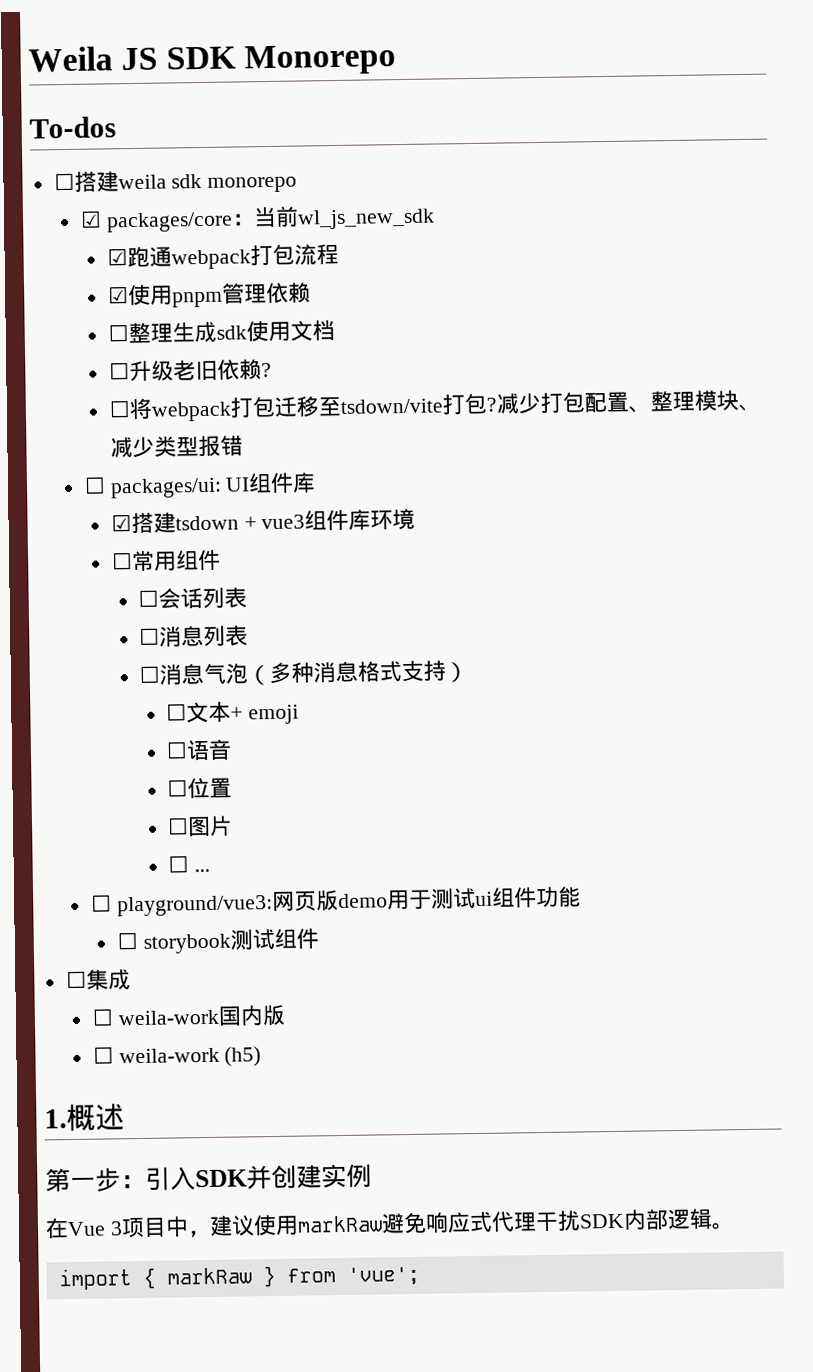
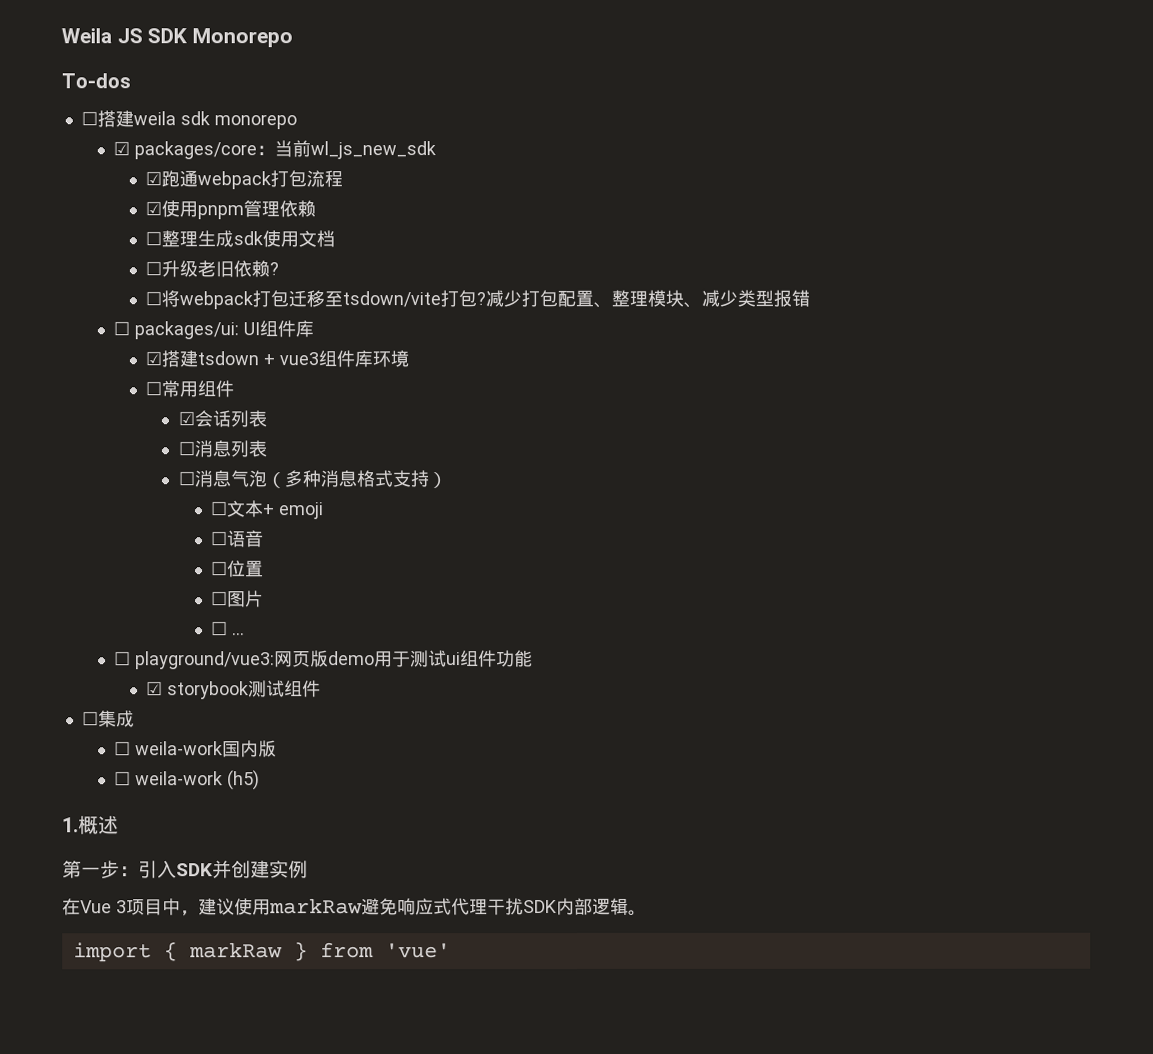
[137,589,159,607] ☐ -> [177,411,195,426] ☑
[116,932,138,950] ☐ -> [146,681,164,696] ☑
[346,1266,420,1286] 'vue'; -> [384,943,451,959] 'vue'

